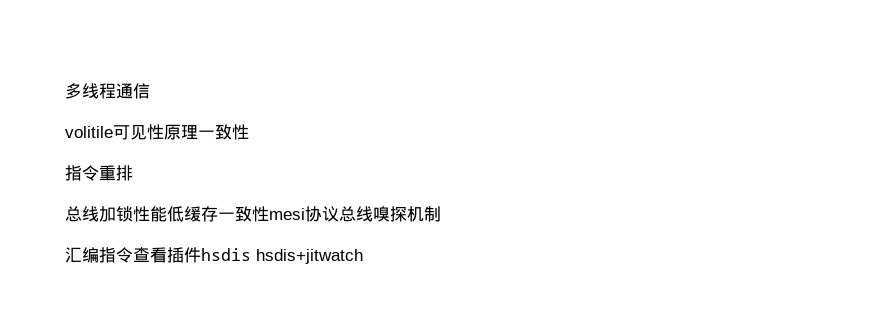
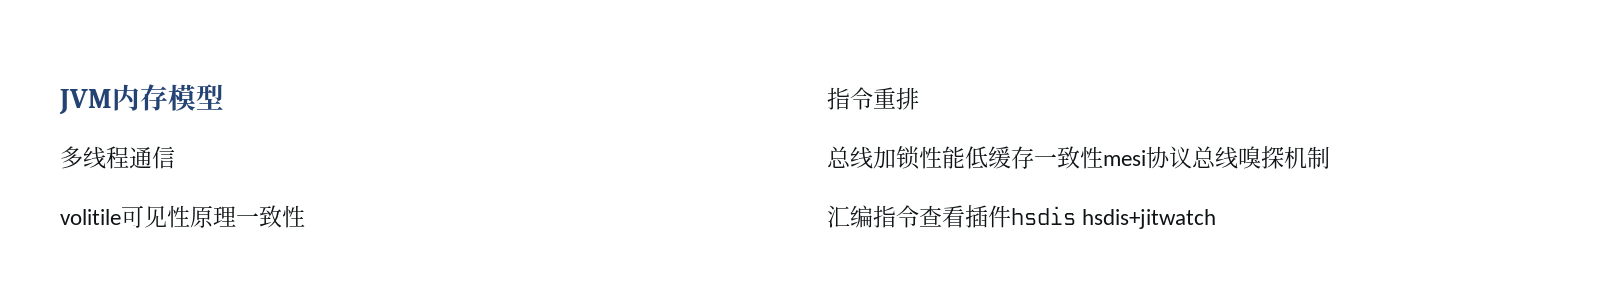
(65, 91) none -> [59,84,224,115] JVM内存模型 //

